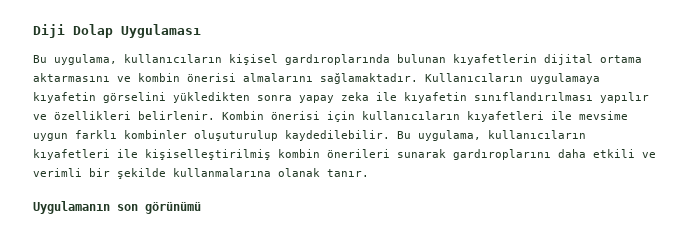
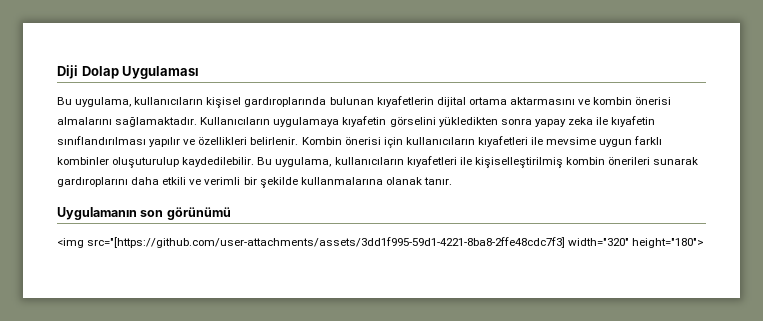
(201, 208) none -> [57,237,705,248] // <img src="[https://github.com/user-attachments/assets/3dd1f995-59d1-4221-8ba8-2ffe48cdc7f3] width="320" height="180">

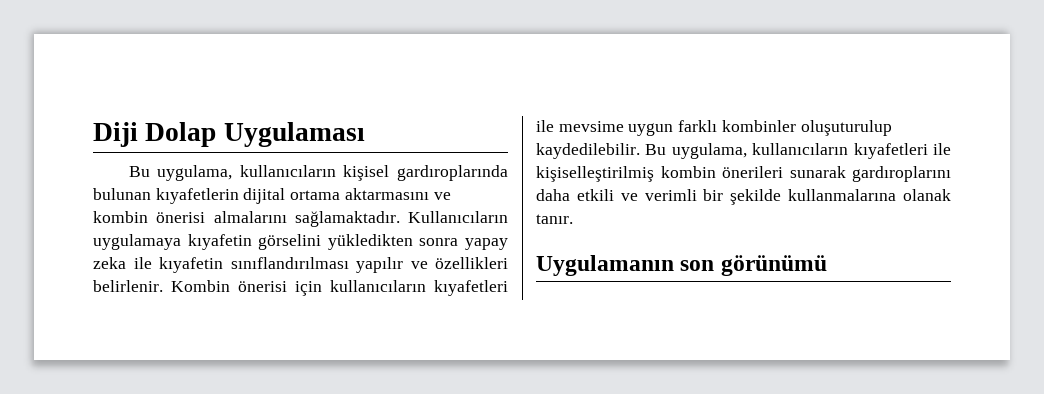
[57,237,705,248] // <img src="[https://github.com/user-attachments/assets/3dd1f995-59d1-4221-8ba8-2ffe48cdc7f3] width="320" height="180"> -> (827, 265) none

